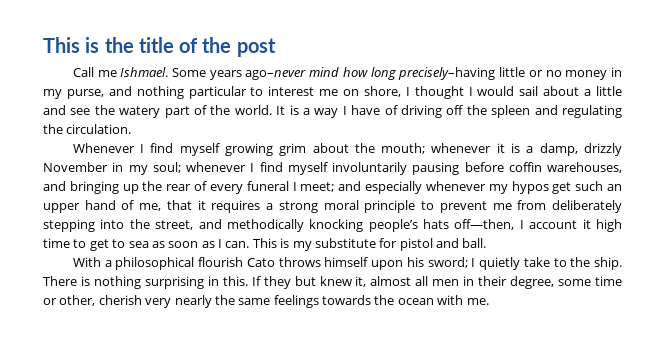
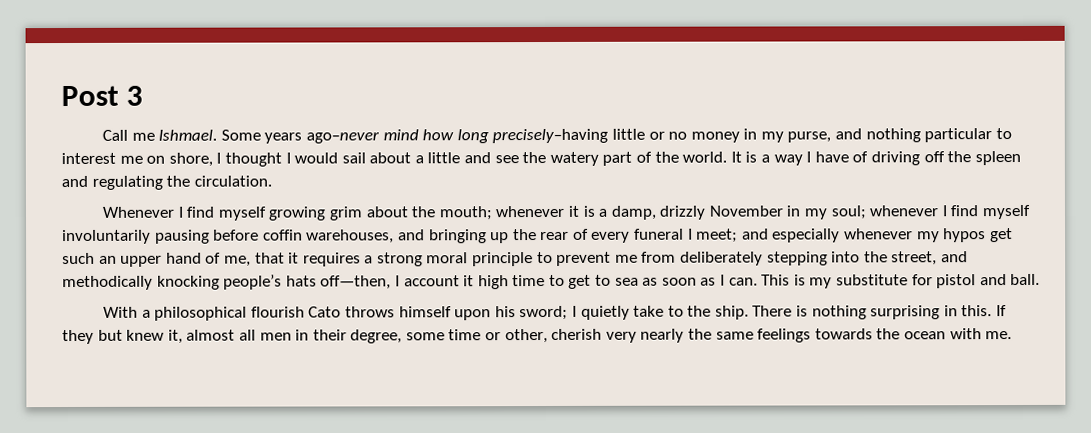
[43,37,276,57] This is the title of the post -> [61,85,144,107] Post 3

